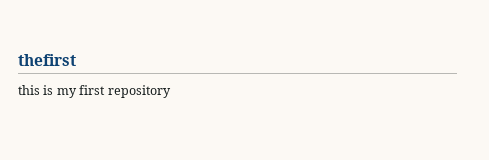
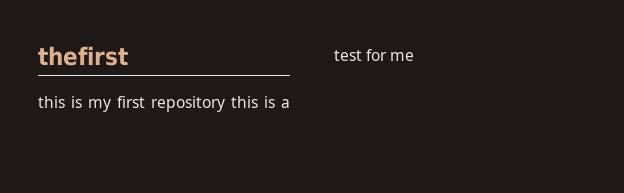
(171, 91) none -> [231,96,290,108] [334,49,415,61] this is a test for me

